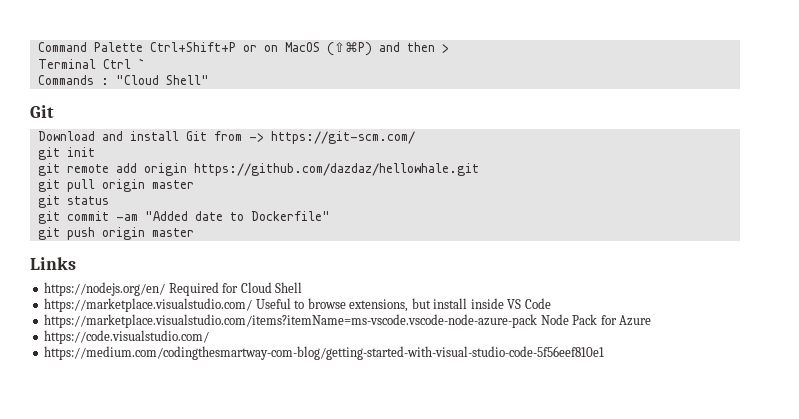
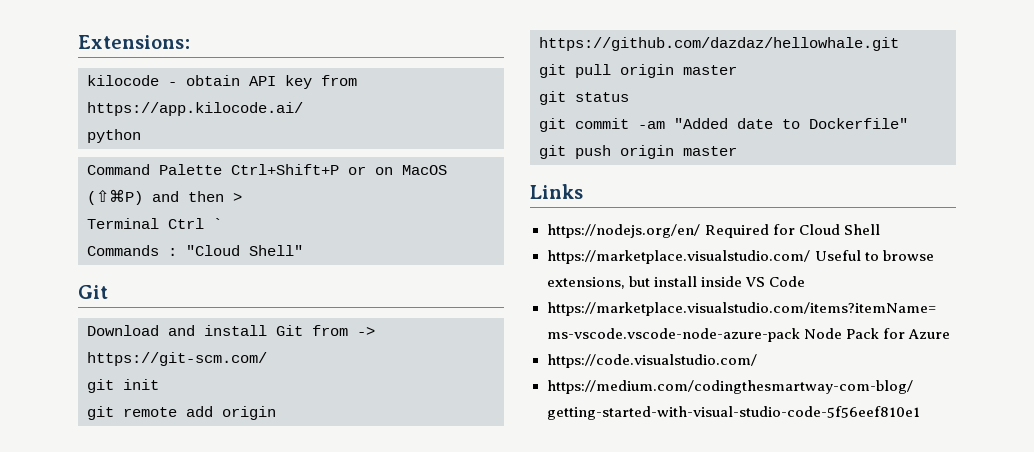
(37, 47) none -> [78,35,190,49] [87,75,357,89] [87,102,303,116] [87,129,141,143] Extensions: // kilocode - obtain API key from https://app.kilocode.ai/ // python //

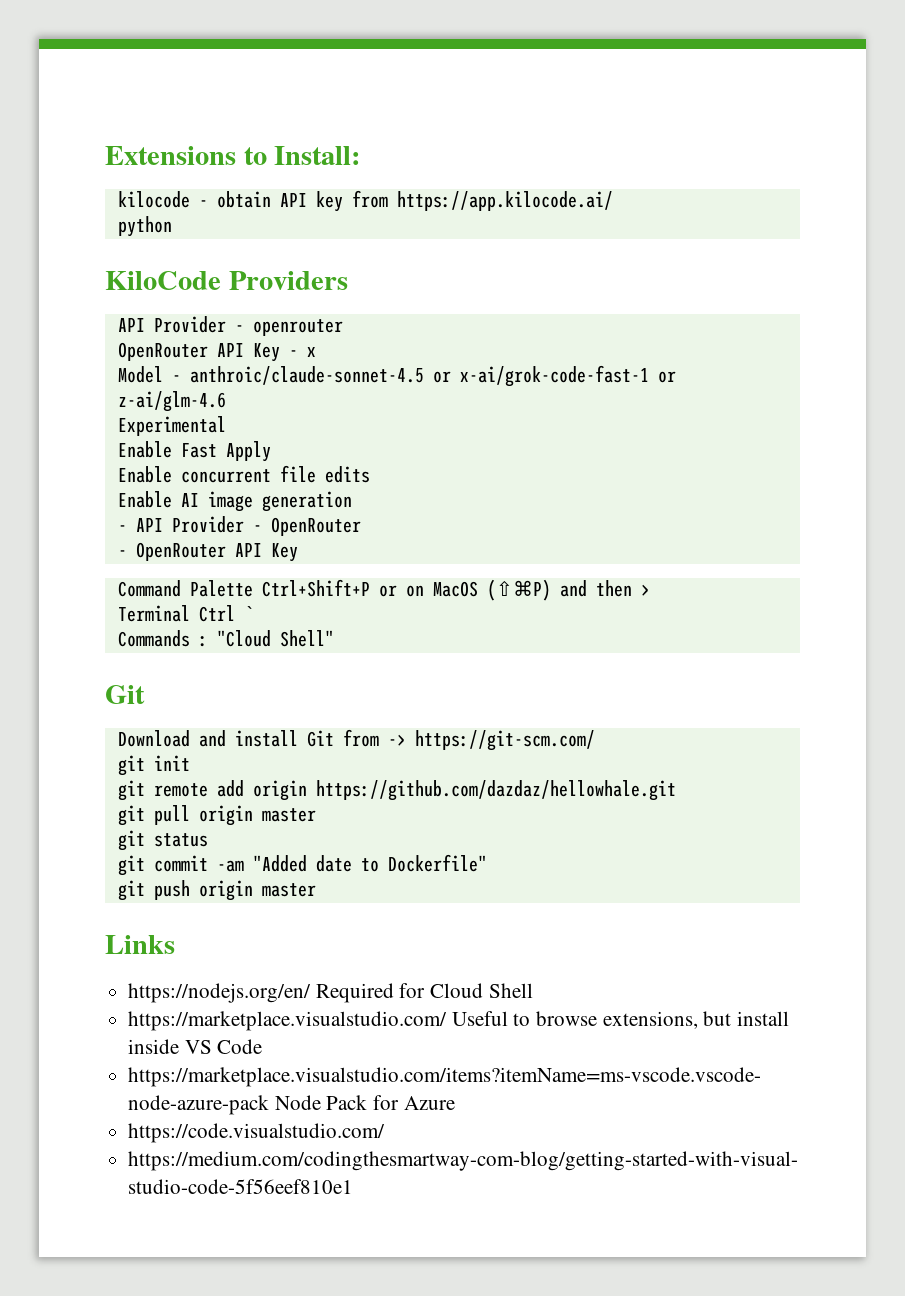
[78,35,190,49] Extensions: -> [105,146,361,165] Extensions to Install:
(141, 136) none -> [105,271,348,290] [117,316,343,336] [117,342,316,362] [117,365,676,387] [117,391,226,412] [117,416,226,436] [117,441,271,462] [117,465,370,483] [117,491,352,512] [117,516,361,536] [117,542,298,562] // KiloCode Providers // API Provider - openrouter // OpenRouter API Key - x // Model - anthroic/claude-sonnet-4.5 or x-ai/grok-code-fast-1 or z-ai/glm-4.6 // Experimental // Enable Fast Apply // Enable concurrent file edits // Enable AI image generation // - API Provider - OpenRouter // - OpenRouter API Key

